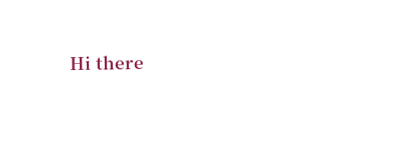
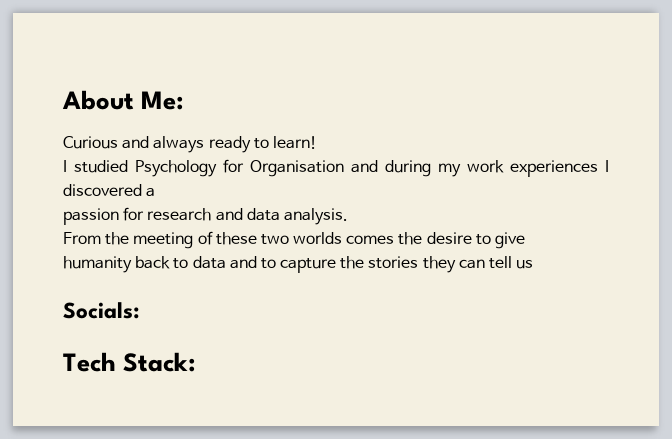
[69,55,144,71] Hi there -> [62,90,185,110] [63,136,317,153] [63,159,609,177] [63,184,156,197] [63,207,348,225] [63,231,526,249] [63,256,534,273] [63,302,140,319] [63,352,197,372] About Me: // Curious and always ready to learn! // I studied Psychology for Organisation and during my work experiences I discovered a // passion for research and data analysis. // From the meeting of these two worlds comes the desire to give // humanity back to data and to capture the stories they can tell us // Socials: // Tech Stack:

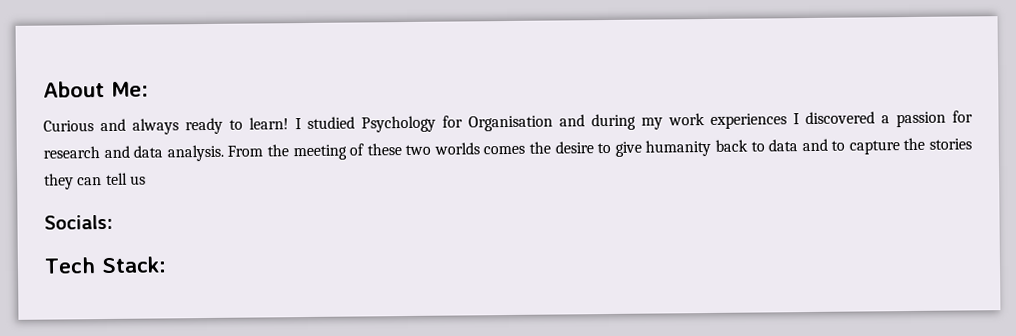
(317, 142) // -> (289, 123) none
(156, 192) // -> (890, 119) none
(348, 216) // -> (224, 153) none
(526, 240) // -> (642, 149) none

